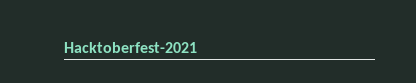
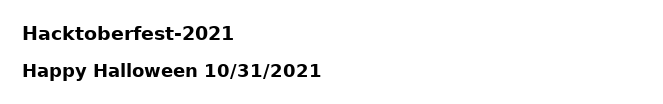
(197, 47) none -> [22,63,322,81] // Happy Halloween 10/31/2021

